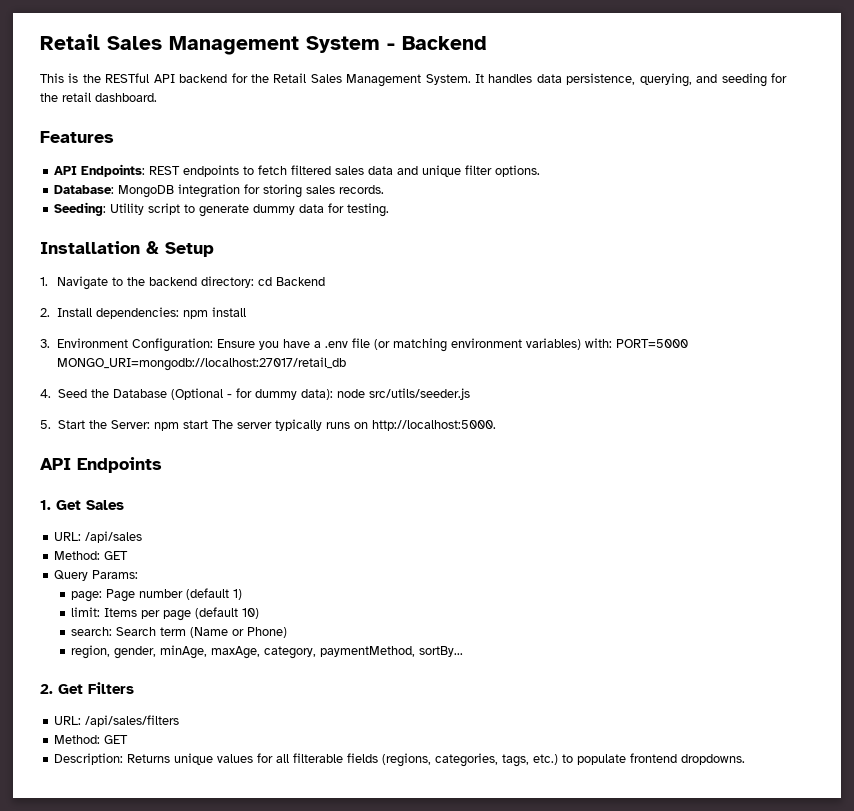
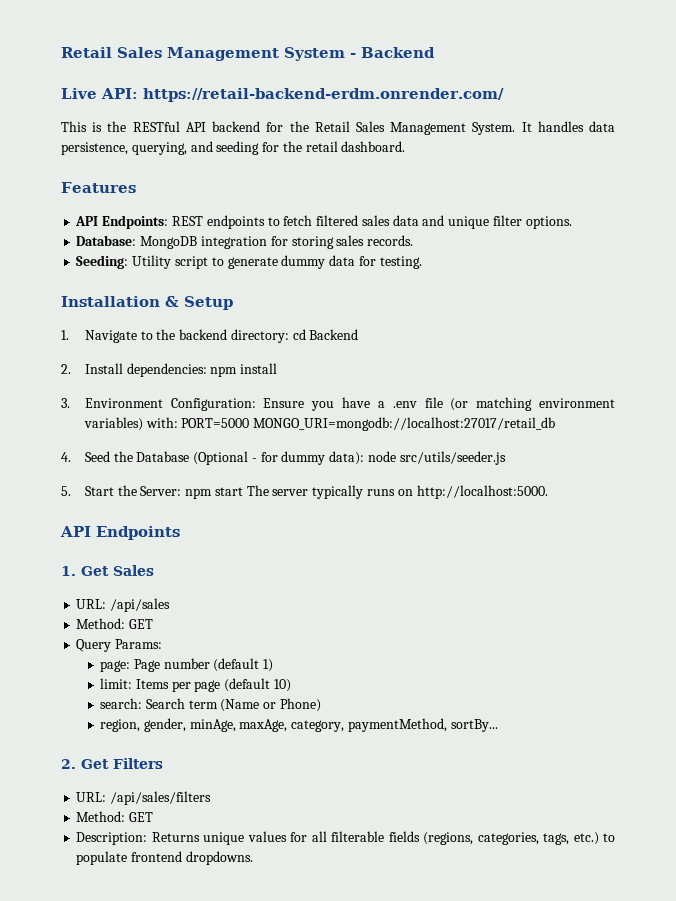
(487, 43) none -> [61,88,504,102] // Live API: https://retail-backend-erdm.onrender.com/

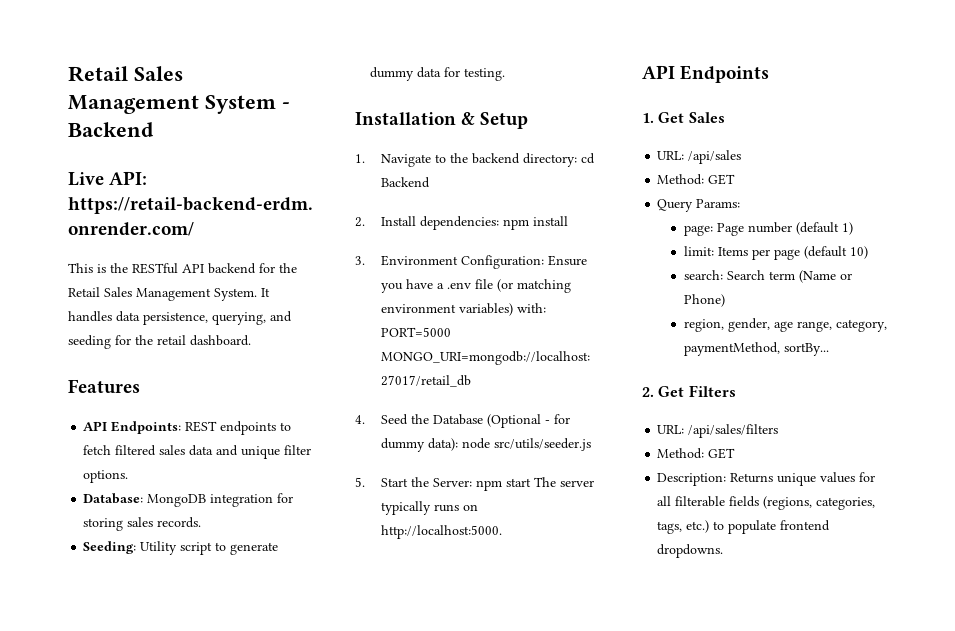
[189,719,288,732] minAge, maxAge, -> [773,321,832,332] age range,

